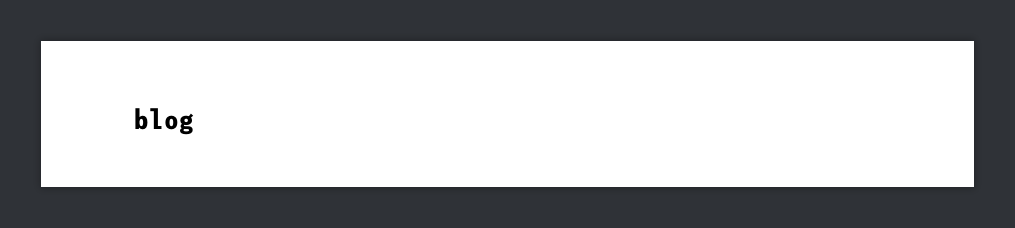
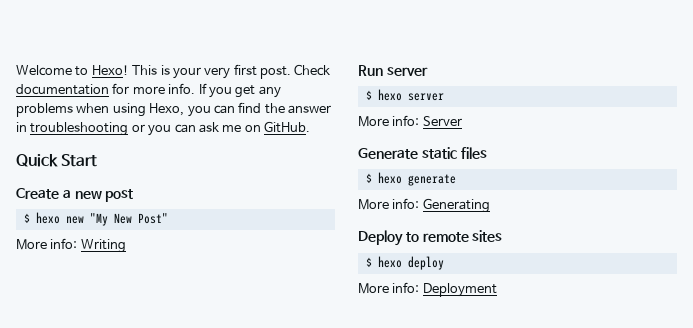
[134,108,194,135] blog -> [16,64,331,79] [16,83,281,98] [16,102,331,117] [16,121,310,136] [16,154,98,167] [16,188,134,202] [23,212,168,226] [16,238,126,253] [358,65,428,76] [365,89,444,101] [358,115,462,127] [358,147,487,159] [365,172,456,186] [358,198,490,213] [358,230,503,246] [365,256,444,270] [358,282,497,297] Welcome to Hexo! This is your very first post. Check documentation for more info. If you get any problems when using Hexo, you can find the answer in troubleshooting or you can ask me on GitHub. // Quick Start // Create a new post // $ hexo new "My New Post" // More info: Writing // Run server // $ hexo server // More info: Server // Generate static files // $ hexo generate // More info: Generating // Deploy to remote sites // $ hexo deploy // More info: Deployment

